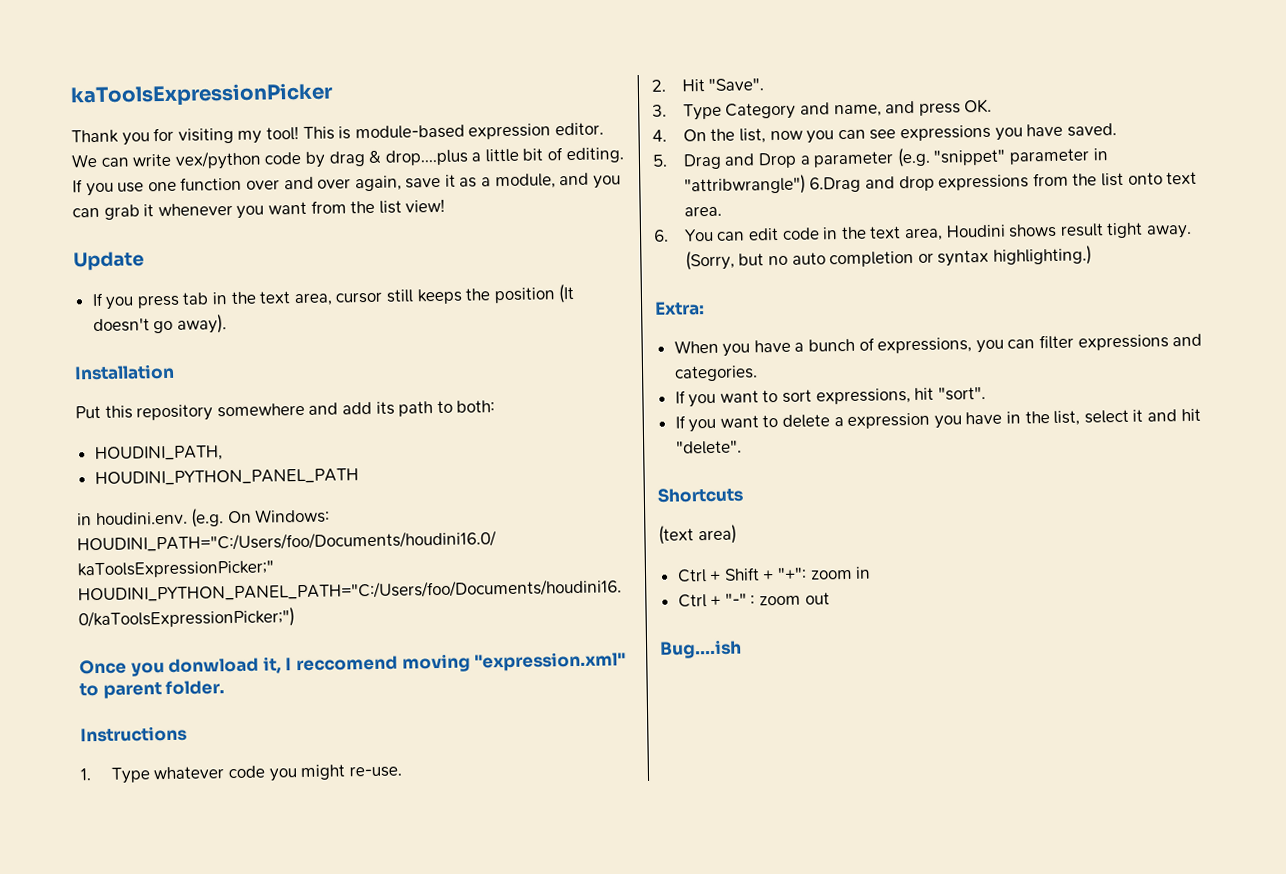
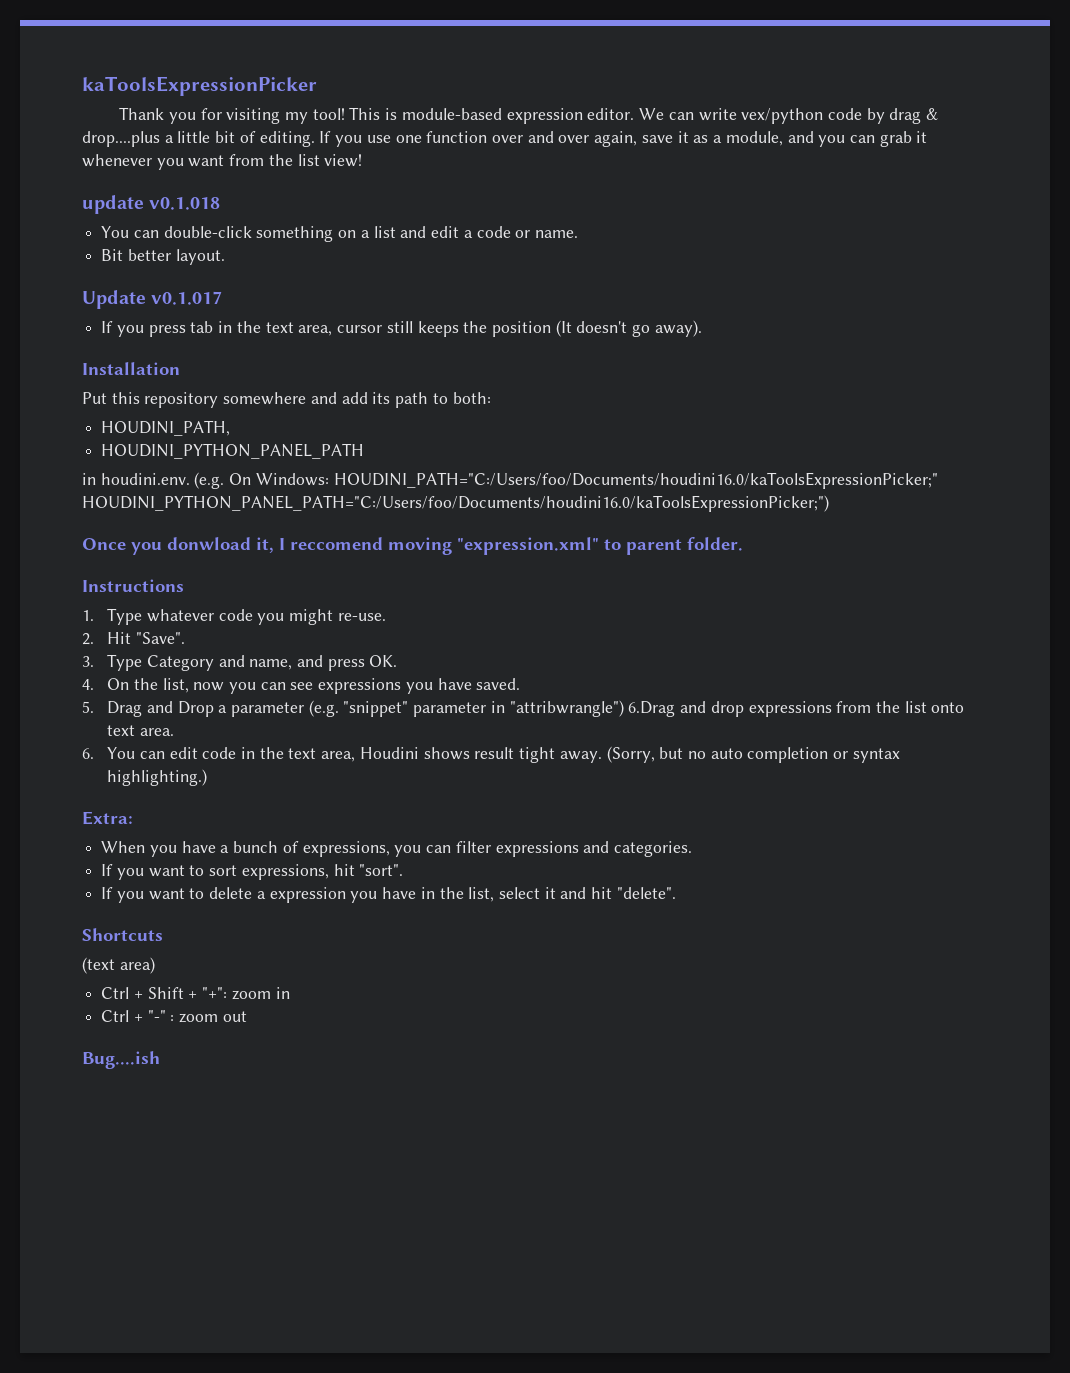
(446, 205) none -> [82,195,221,214] [101,226,578,242] [101,249,225,265] // update v0.1.018 // You can double-click something on a list and edit a code or name. // Bit better layout.
(145, 261) none -> [151,291,223,305] v0.1.017

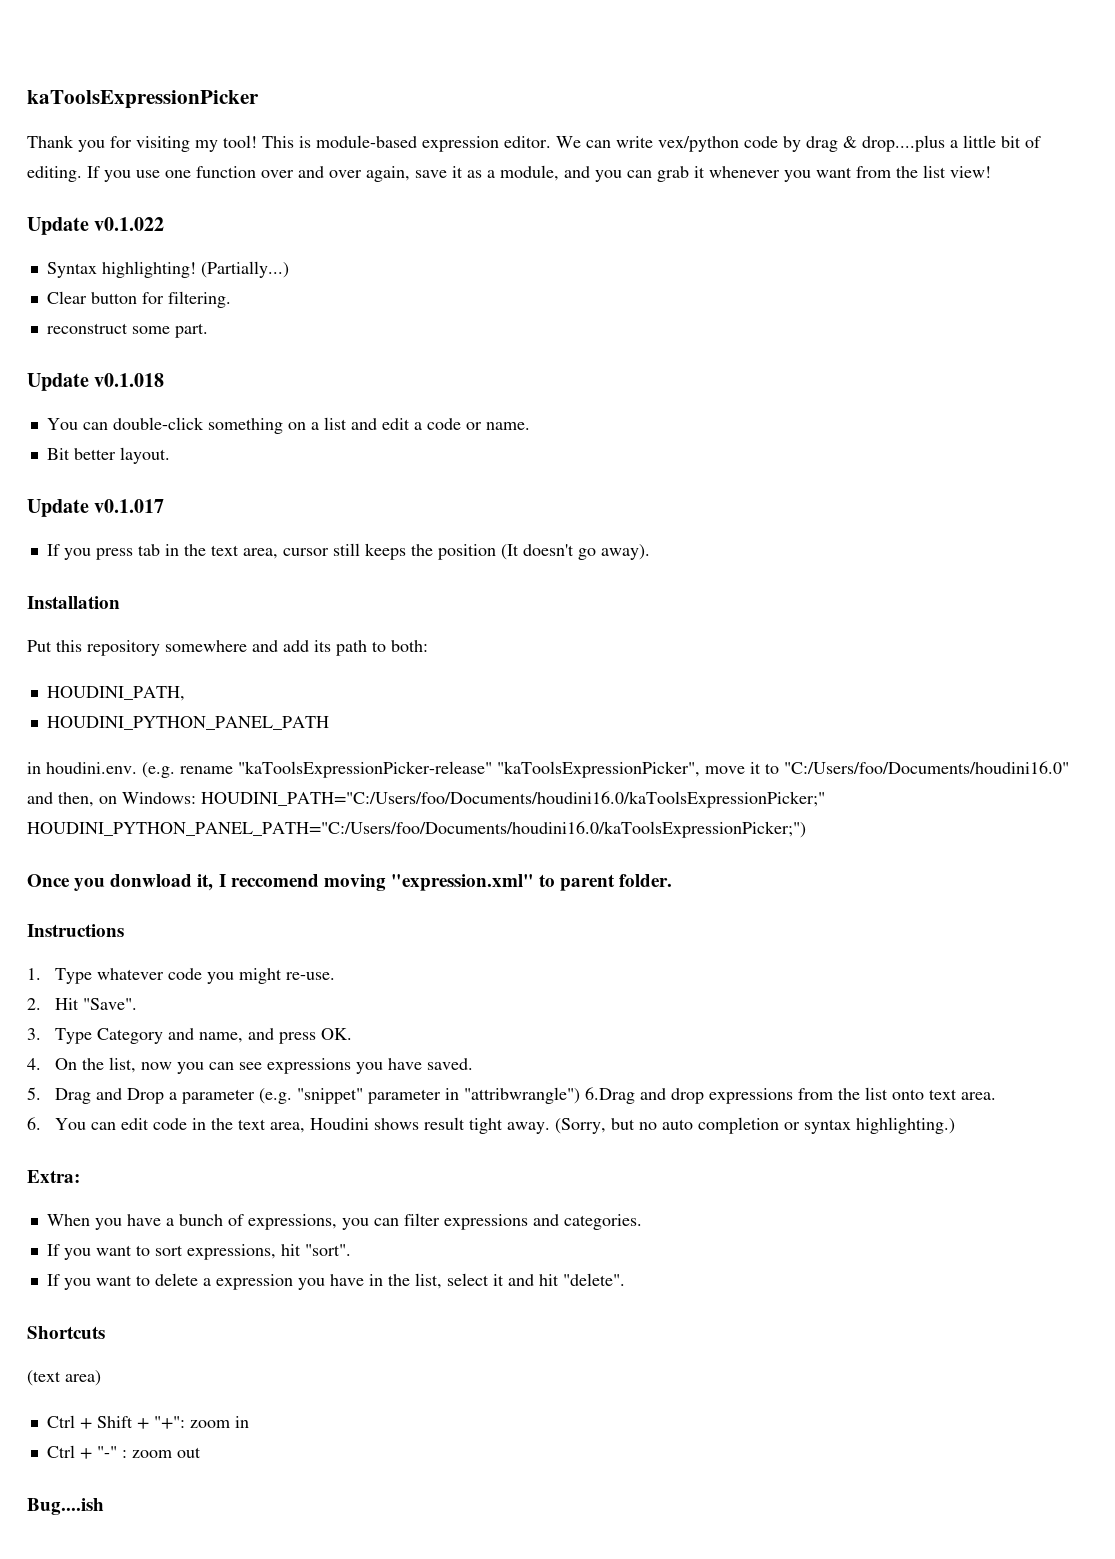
[82,195,144,214] update -> [27,217,165,235] [46,261,289,278] [46,291,231,308] [46,323,208,338] [27,373,89,391] Update v0.1.022 // Syntax highlighting! (Partially...) // Clear button for filtering. // reconstruct some part. // Update
[229,473,252,485] On -> [180,761,1069,778] [27,792,117,807] rename "kaToolsExpressionPicker-release" "kaToolsExpressionPicker", move it to "C:/Users/foo/Documents/houdini16.0" and then, on

